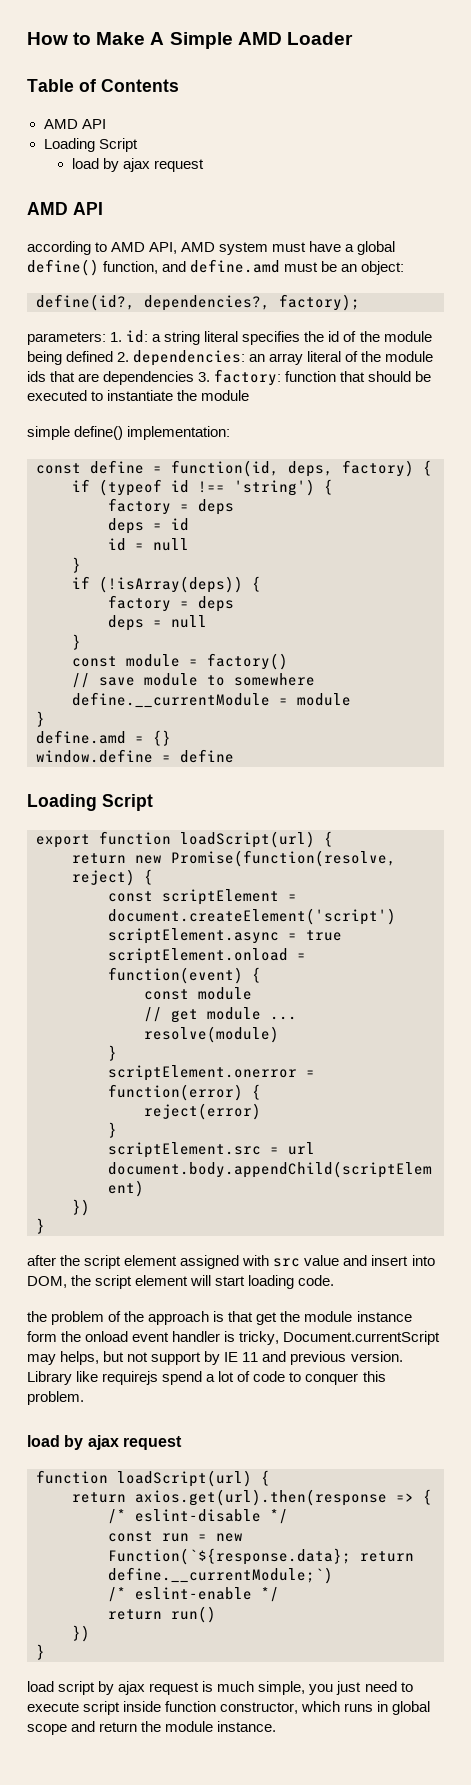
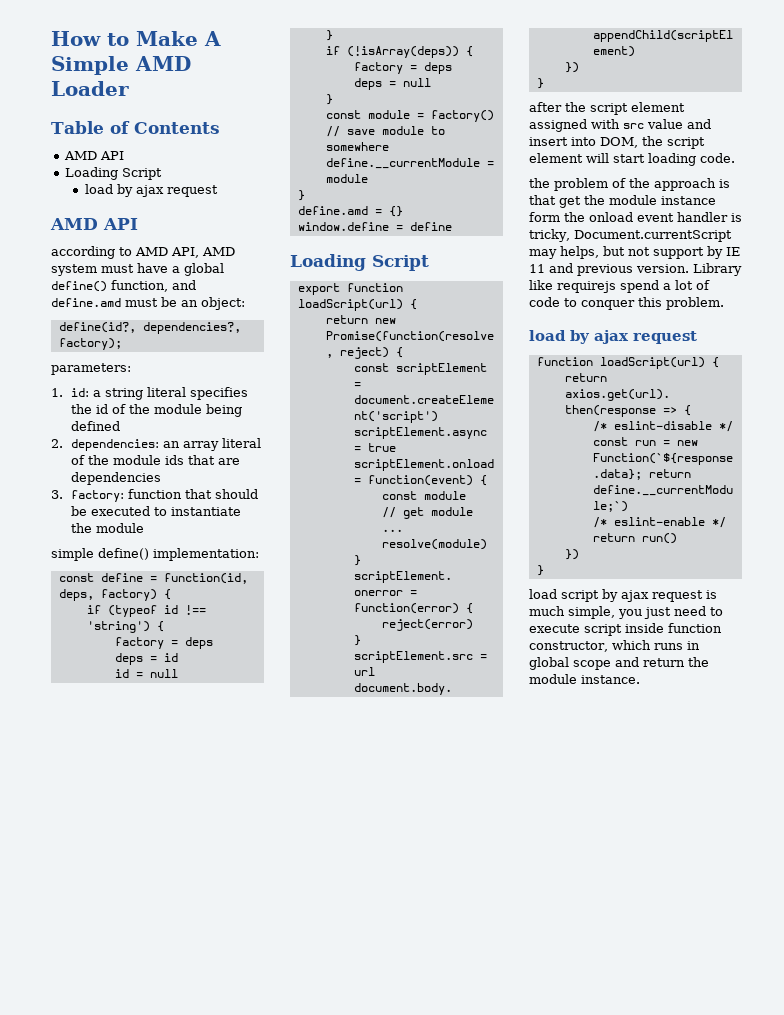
(106, 338) none -> (131, 369) //
(114, 356) none -> (120, 426) //
(195, 378) none -> (161, 478) //

